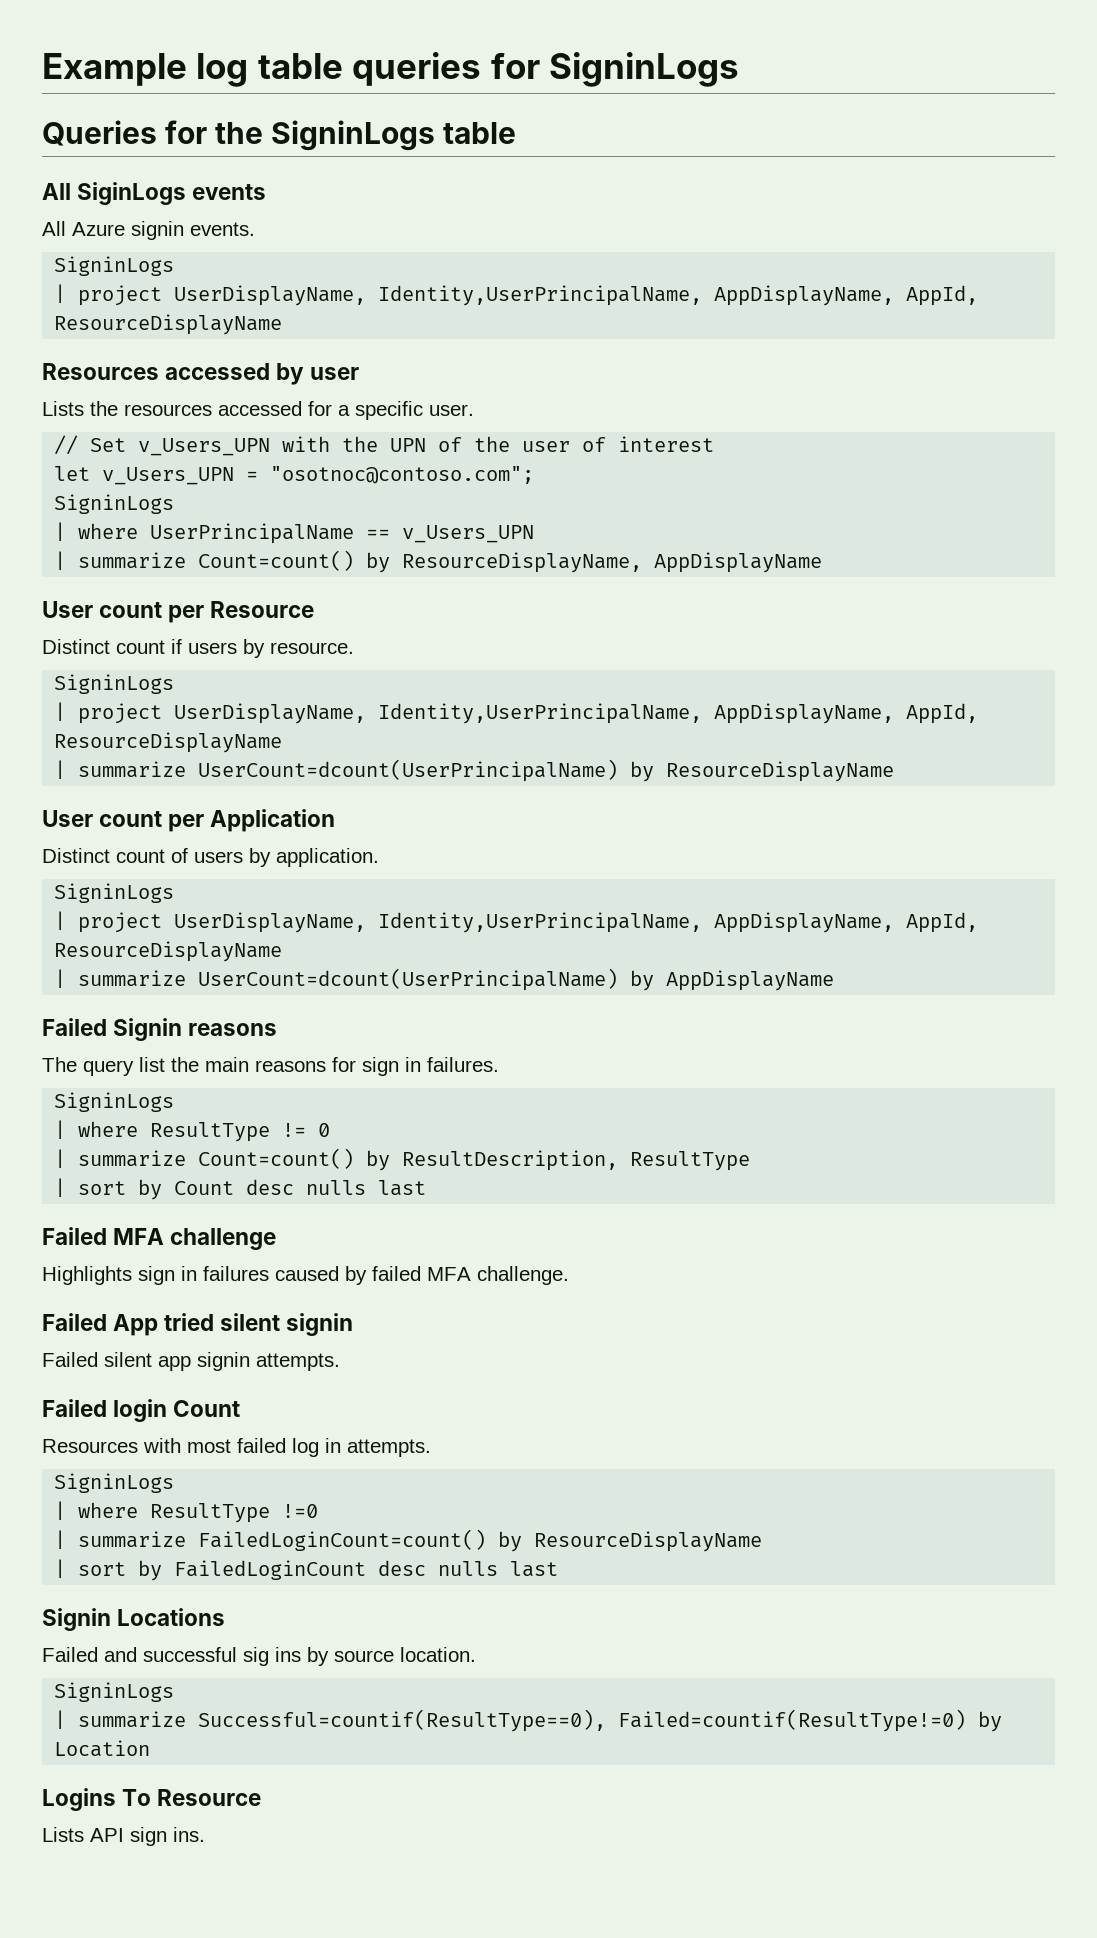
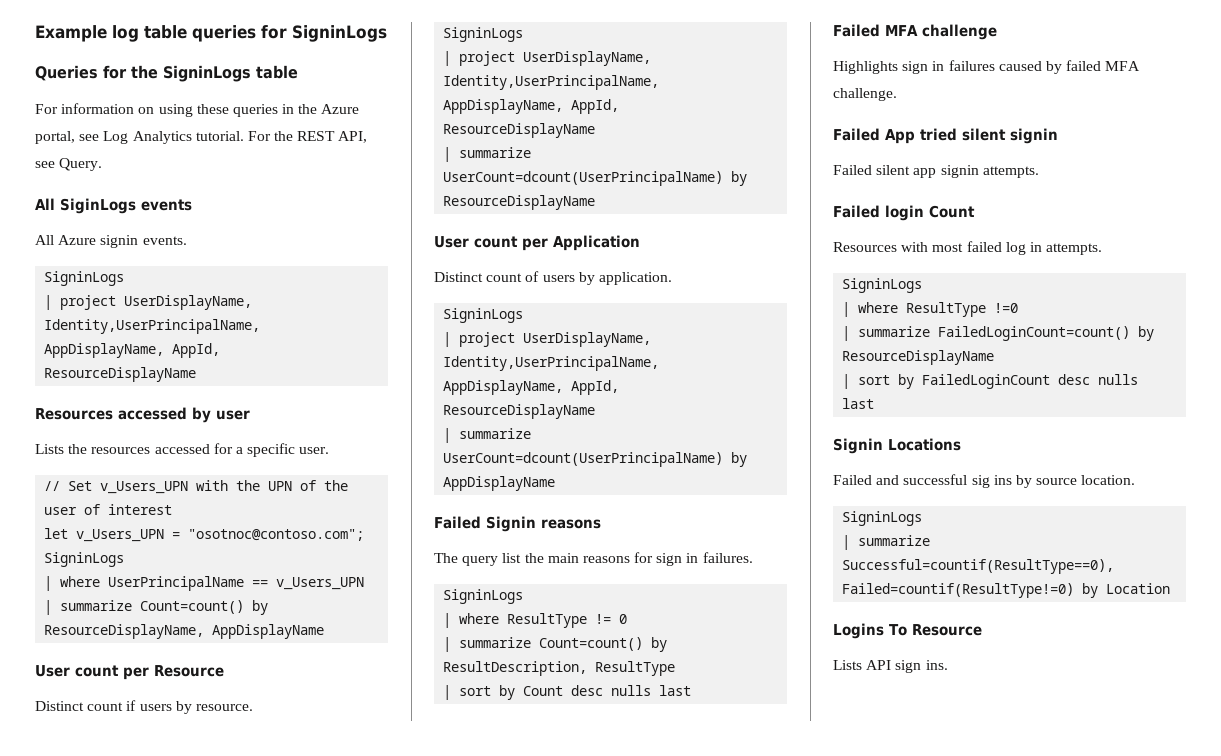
(517, 133) none -> [35,103,360,117] [35,131,368,144] [35,158,103,171] // For information on using these queries in the Azure portal, see Log Analytics tutorial. For the REST API, see Query.

